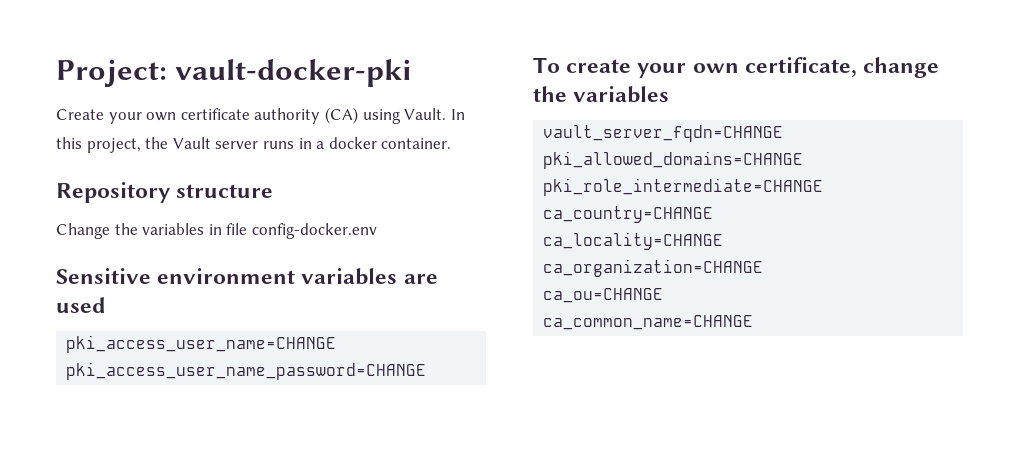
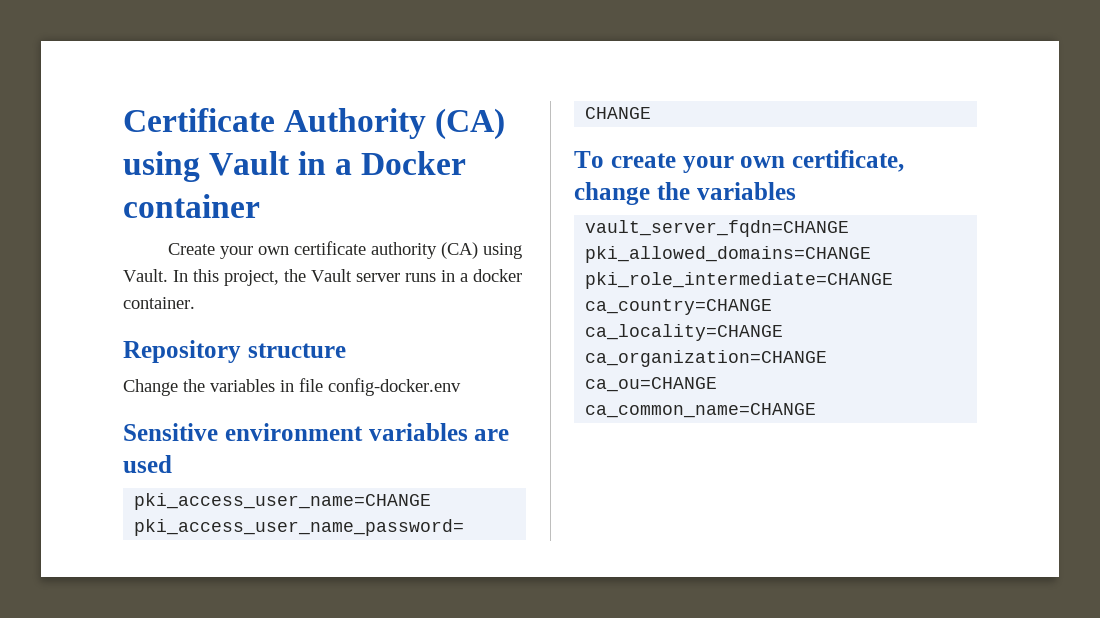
[56,59,413,87] Project: vault-docker-pki -> [123,108,506,140] [123,151,467,182] [123,194,260,218] Certificate Authority (CA) using Vault in a Docker container

